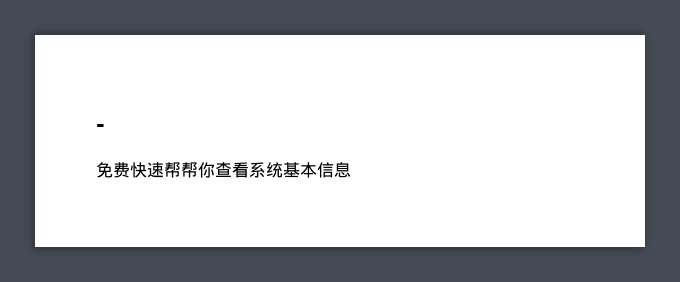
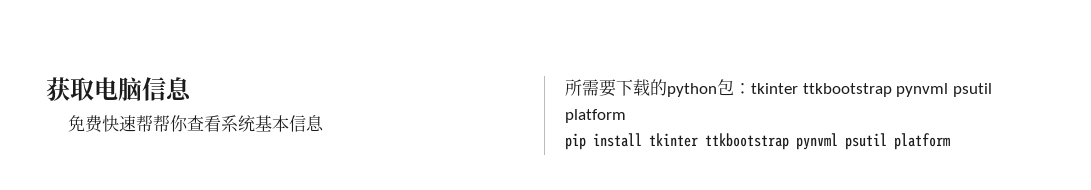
[96,124,105,132] - -> [46,77,192,101] 获取电脑信息
(351, 170) none -> [565,79,992,97] [565,109,626,123] [565,133,950,150] // 所需要下载的python包：tkinter ttkbootstrap pynvml psutil platform // pip install tkinter ttkbootstrap pynvml psutil platform

